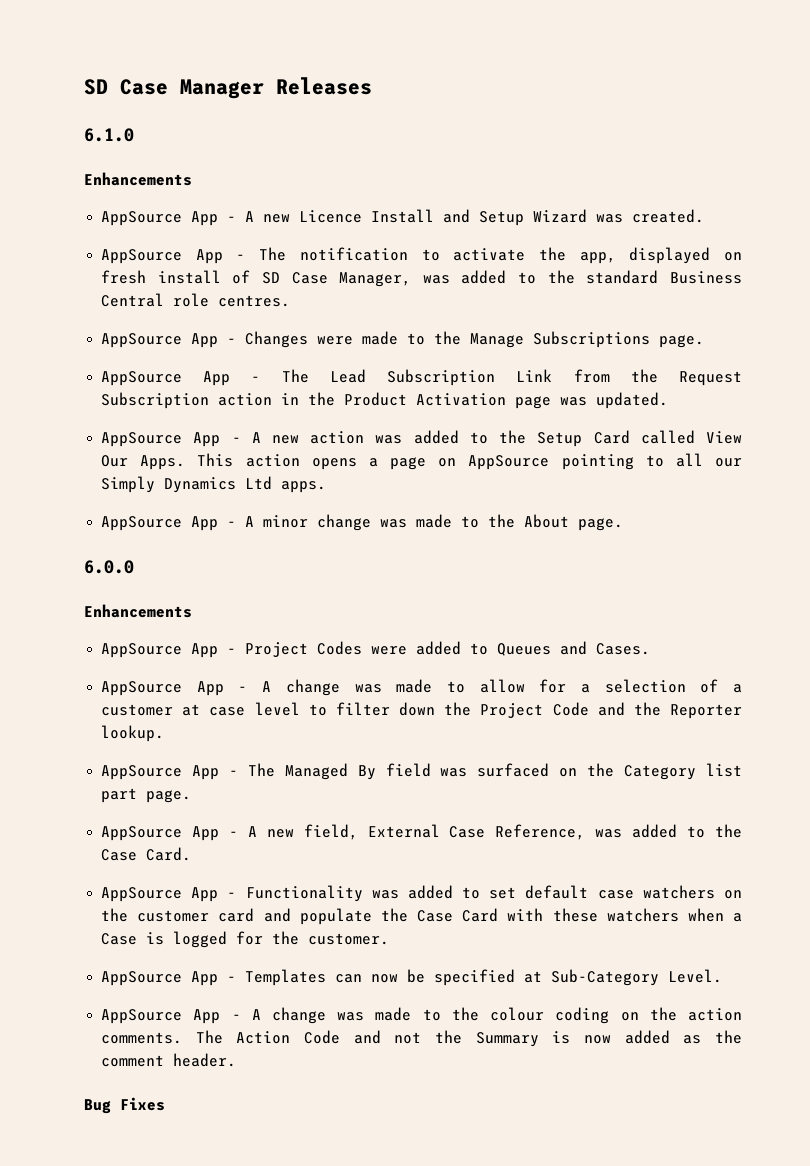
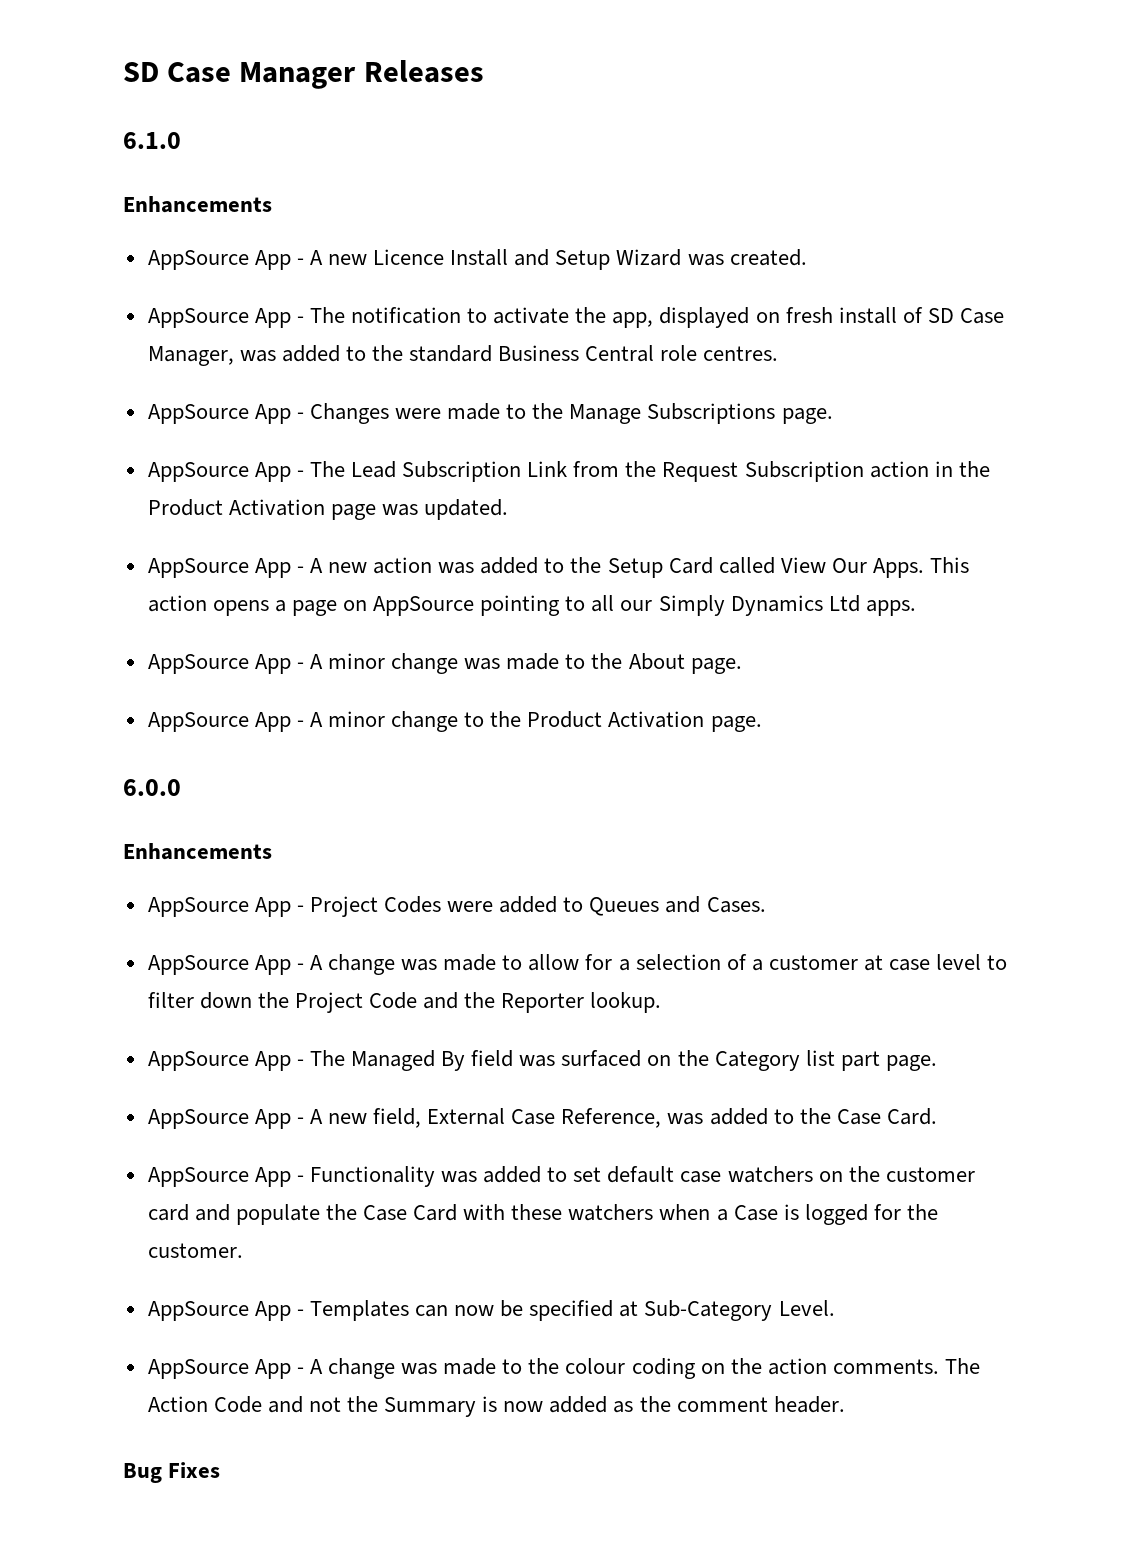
(624, 524) none -> [147,711,762,732] // AppSource App - A minor change to the Product Activation page.

